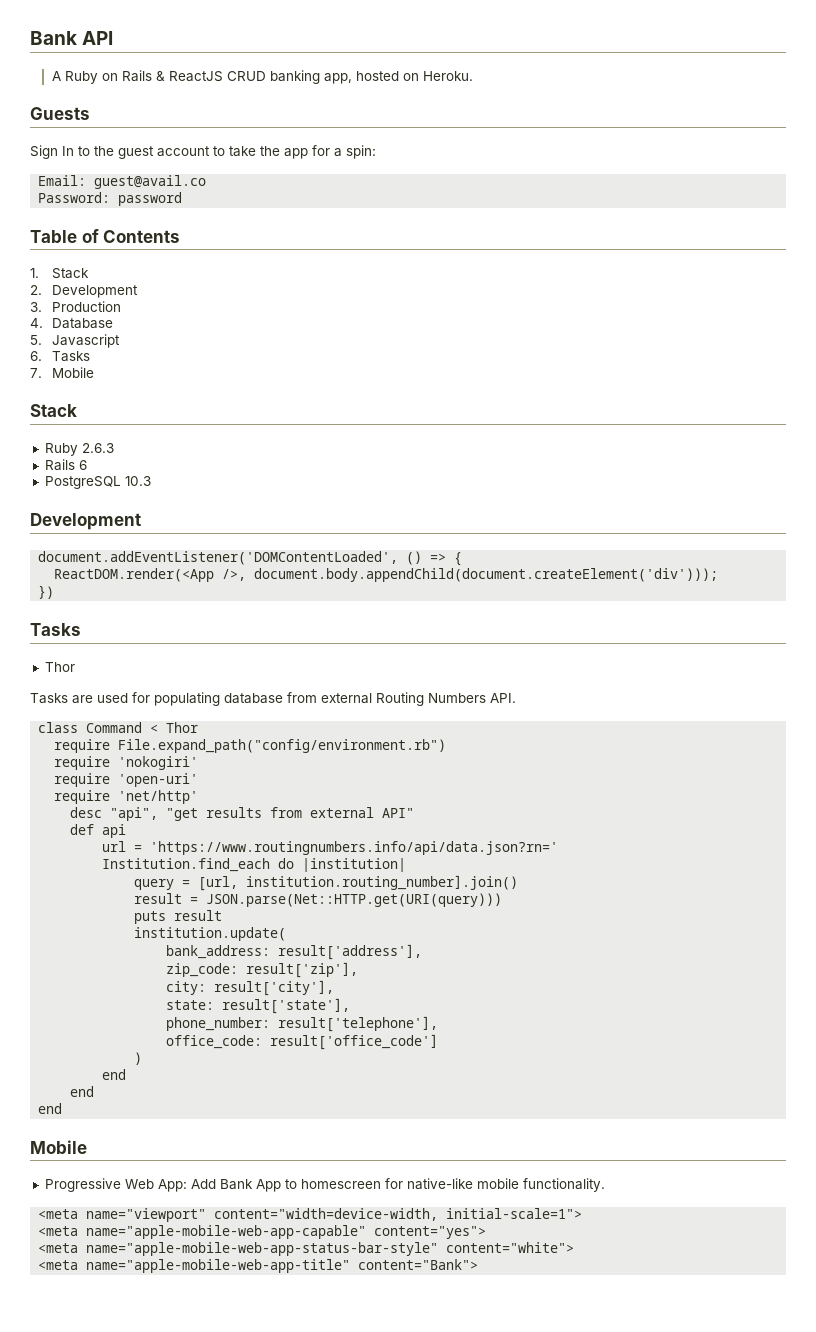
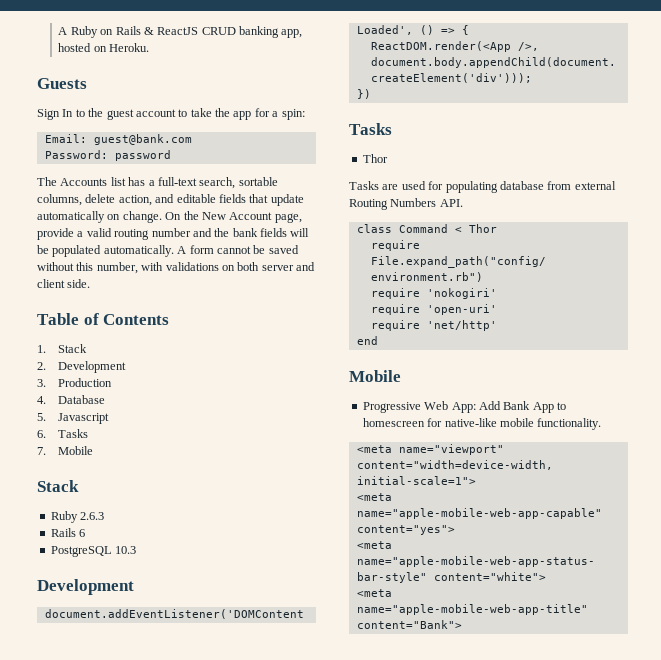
[30,31,114,45] Bank API // -> (58, 31) none
[94,175,207,189] guest@avail.co -> [93,134,192,145] guest@bank.com
(183, 199) none -> [37,177,278,189] [37,194,304,206] [37,211,302,223] [37,228,310,240] [37,245,299,257] [37,262,315,274] [37,279,91,288] // The Accounts list has a full-text search, sortable columns, delete action, and editable fields that update automatically on change. On the New Account page, provide a valid routing number and the bank fields will be populated automatically. A form cannot be saved without this number, with validations on both server and client side.
[70,807,415,821] [70,824,127,838] [102,841,559,855] [102,858,407,872] [134,875,519,891] [134,893,503,907] [134,910,223,924] [134,927,287,941] [166,944,423,960] [166,962,359,978] [166,980,335,996] [166,998,351,1014] [166,1016,439,1032] [166,1034,439,1050] [134,1052,143,1065] [102,1069,127,1080] [70,1086,95,1097] // desc "api", "get results from external API" // def api // url = 'https://www.routingnumbers.info/api/data.json?rn=' // Institution.find_each do |institution| // query = [url, institution.routing_number].join() // result = JSON.parse(Net::HTTP.get(URI(query))) // puts result // institution.update( // bank_address: result['address'], // zip_code: result['zip'], // city: result['city'], // state: result['state'], // phone_number: result['telephone'], // office_code: result['office_code'] // ) // end // end -> (497, 325) none

